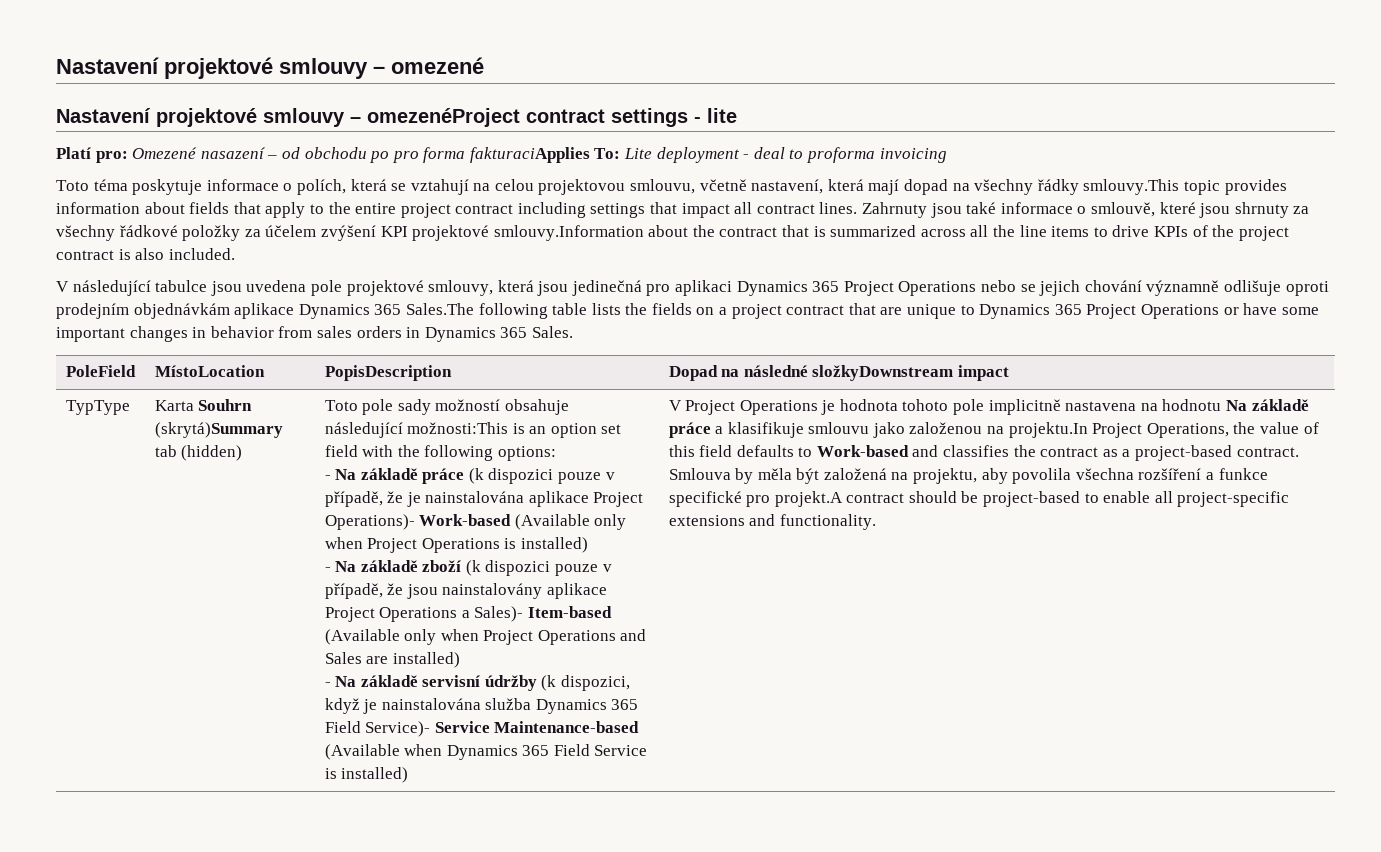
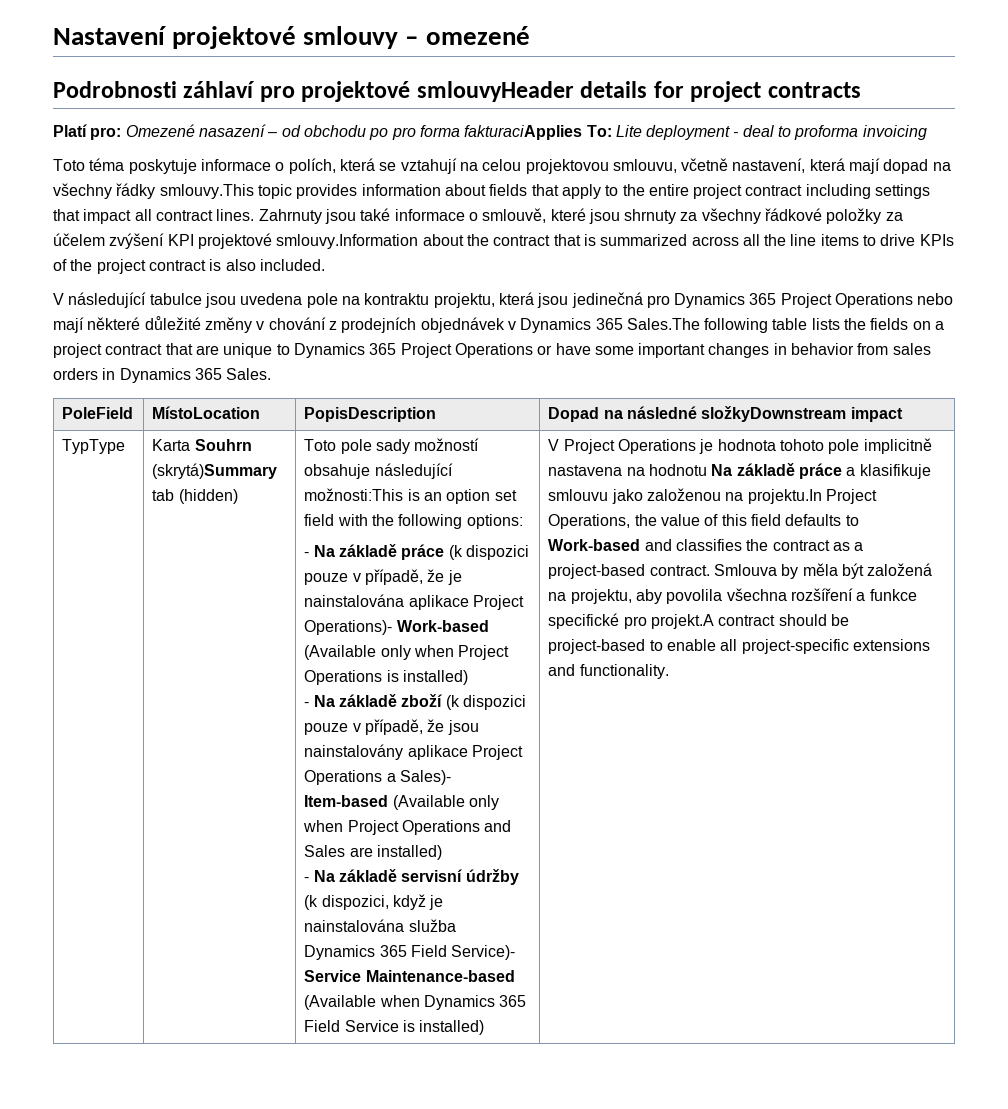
[56,108,737,127] Nastavení projektové smlouvy – omezenéProject contract settings - lite -> [53,81,861,102] Podrobnosti záhlaví pro projektové smlouvyHeader details for project contracts
[346,280,494,296] projektové smlouvy, -> [341,293,495,308] na kontraktu projektu,
[675,280,733,296] aplikaci -> (670, 301) none
[1020,280,1329,296] [56,303,295,319] se jejich chování významně odlišuje oproti prodejním objednávkám aplikace -> [53,316,516,333] mají některé důležité změny v chování z prodejních objednávek v

